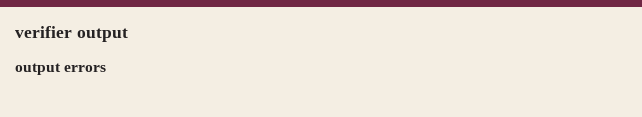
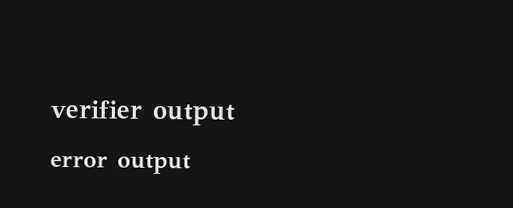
[15,63,107,75] output errors -> [50,154,191,175] error output

